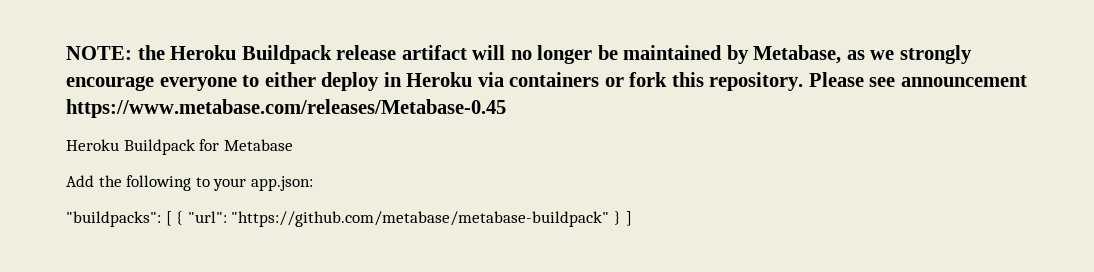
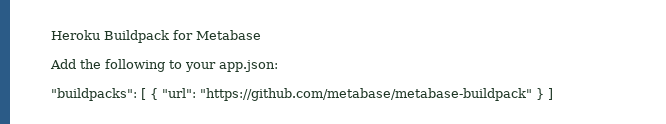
[66,45,973,64] [66,72,1028,91] [66,99,506,118] NOTE: the Heroku Buildpack release artifact will no longer be maintained by Metabase, as we strongly encourage everyone to either deploy in Heroku via containers or fork this repository. Please see announcement https://www.metabase.com/releases/Metabase-0.45 // -> (51, 35) none

